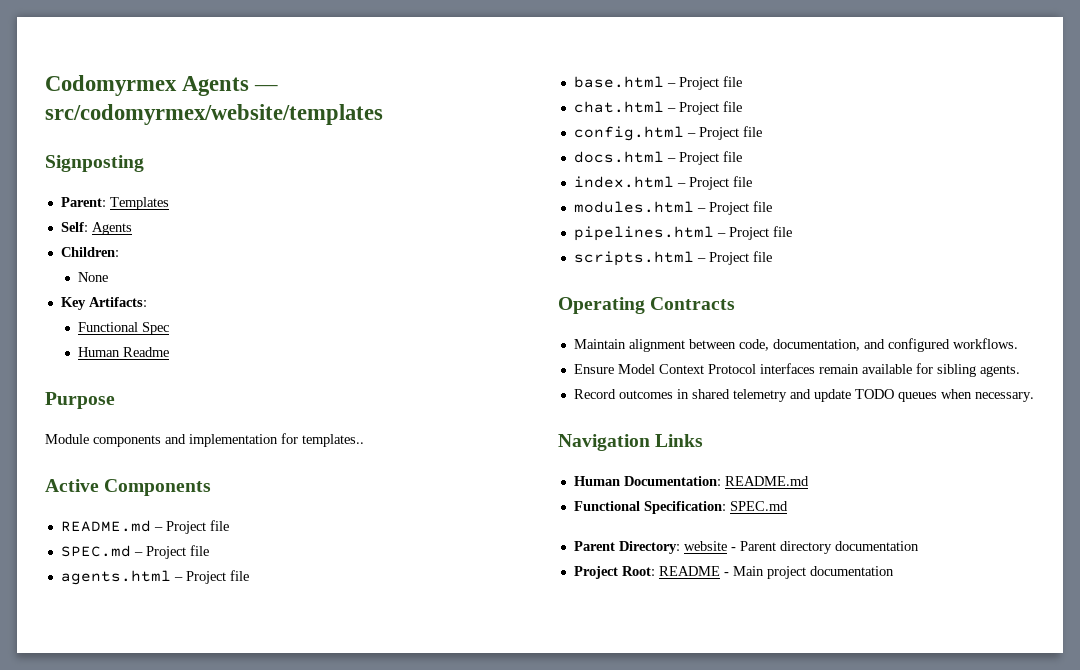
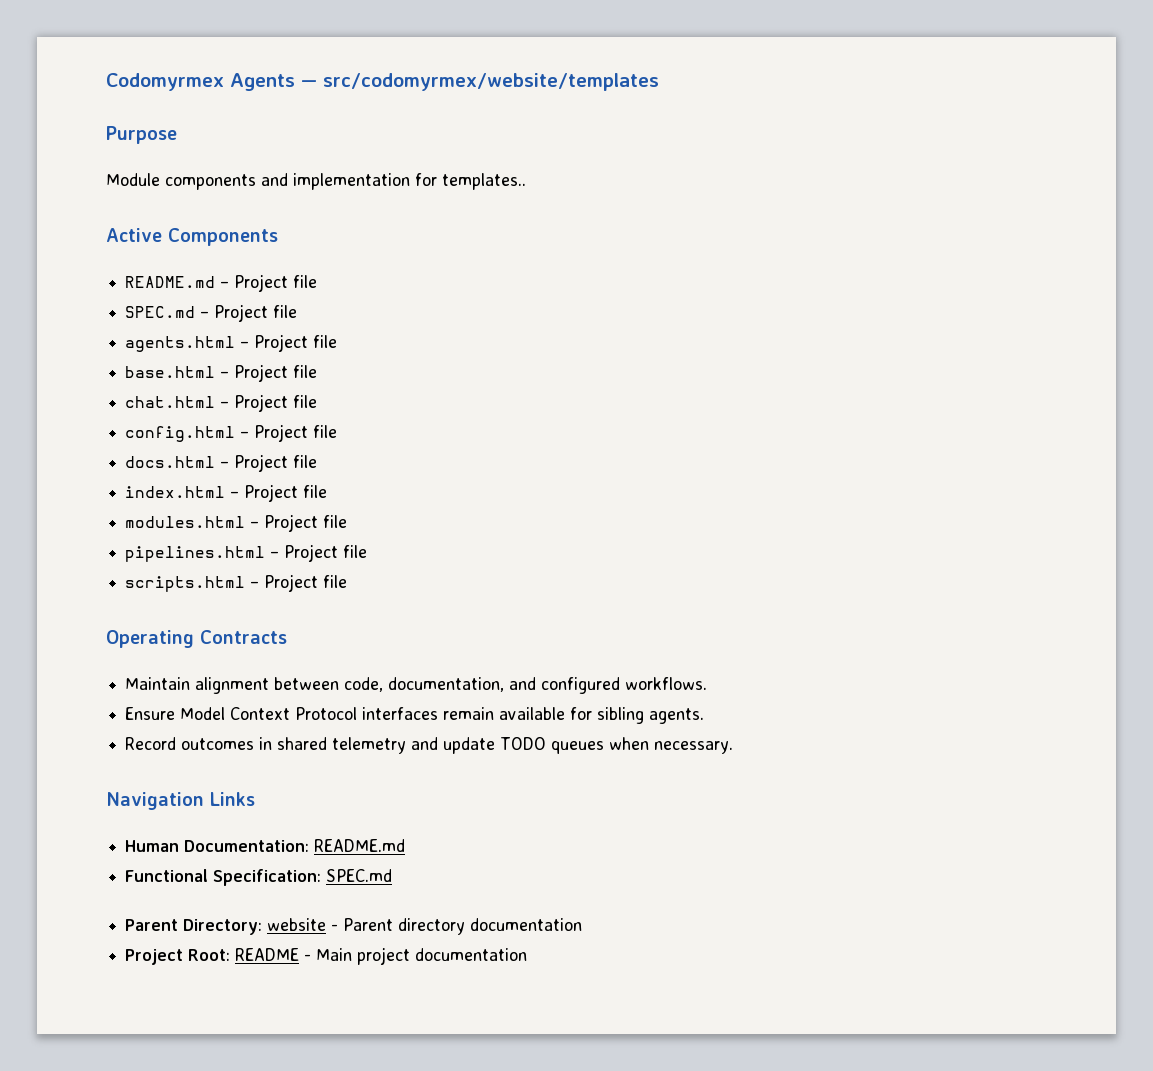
[45,155,144,172] [60,197,169,210] [60,222,132,235] [60,247,119,257] [77,272,108,282] [60,297,147,310] [77,322,169,335] [77,347,169,357] // Signposting // Parent: Templates // Self: Agents // Children: // None // Key Artifacts: // Functional Spec // Human Readme -> (659, 82) none

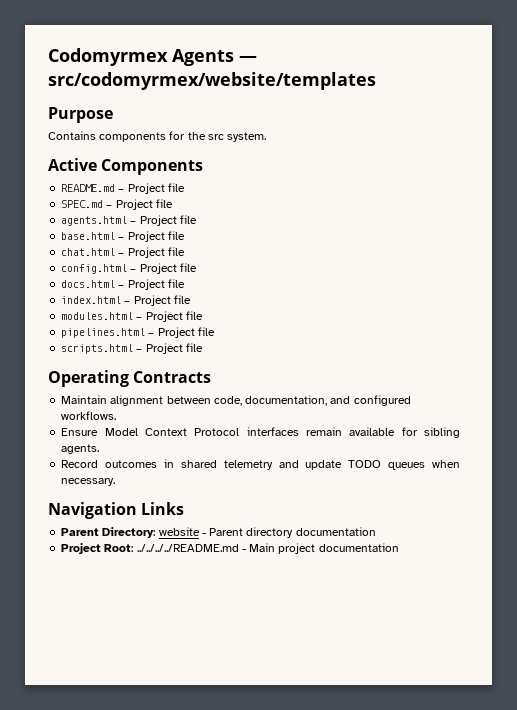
[106,173,526,190] Module components and implementation for templates.. -> [48,131,267,142] Contains components for the src system.
[125,839,406,852] [125,869,393,886] // Human Documentation: README.md // Functional Specification: SPEC.md -> (185, 508) none
[235,948,300,961] README -> [136,544,239,552] ../../../../README.md

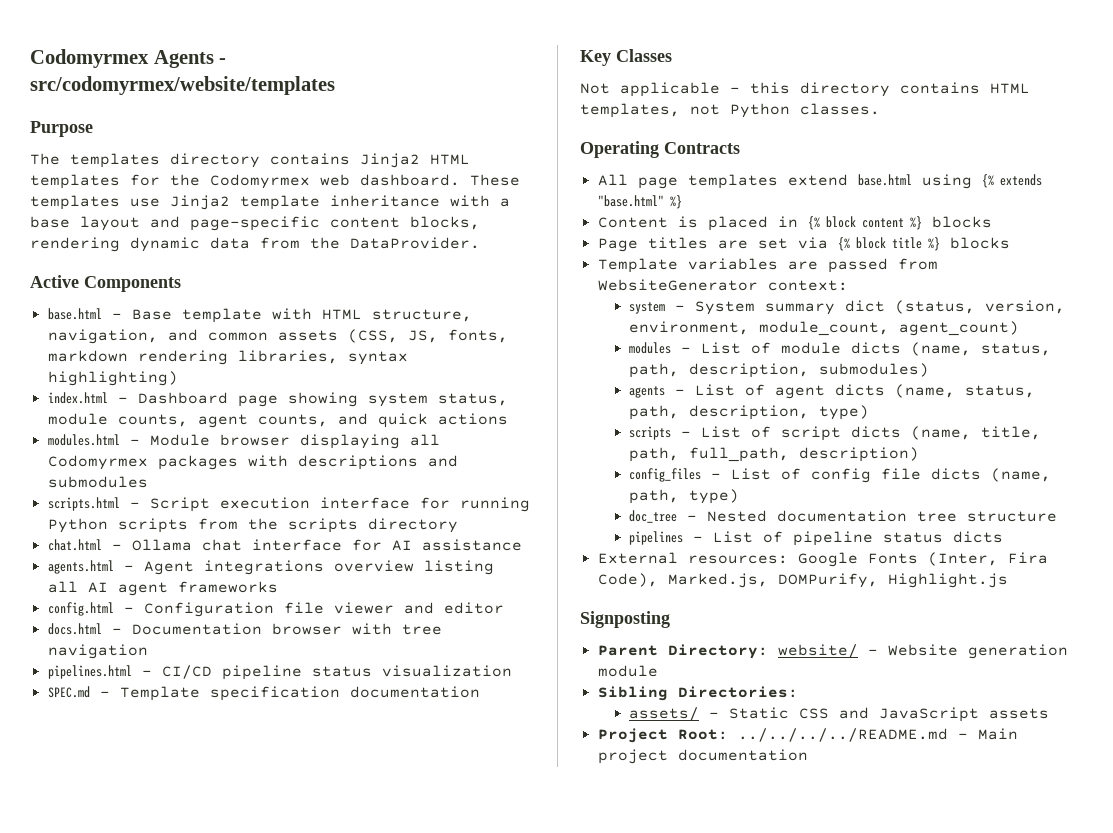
[239,56,257,62] — -> [219,58,227,64] -
[48,131,267,142] [48,158,204,175] [61,183,185,194] [61,199,173,210] [61,215,197,226] [61,231,185,242] [61,247,185,258] [61,263,197,274] [61,279,185,290] [61,295,191,306] [61,311,203,322] [61,327,215,338] [61,343,203,354] [48,370,212,387] [61,395,411,406] [61,411,117,420] [61,427,461,438] [61,444,100,454] [61,459,460,470] [61,478,116,486] [48,502,185,519] [61,527,376,538] Contains components for the src system. // Active Components // README.md – Project file // SPEC.md – Project file // agents.html – Project file // base.html – Project file // chat.html – Project file // config.html – Project file // docs.html – Project file // index.html – Project file // modules.html – Project file // pipelines.html – Project file // scripts.html – Project file // Operating Contracts // Maintain alignment between code, documentation, and configured workflows. // Ensure Model Context Protocol interfaces remain available for sibling agents. // Record outcomes in shared telemetry and update TODO queues when necessary. // Navigation Links // Parent Directory: website - Parent directory documentation -> [30,153,470,168] [30,174,520,189] [30,195,510,210] [30,216,480,231] [30,237,480,252] [30,275,181,292] [47,308,472,323] [47,329,508,344] [47,350,408,365] [47,371,178,386] [47,392,508,407] [47,413,508,428] [47,434,440,449] [47,455,458,470] [47,476,148,488] [47,497,530,512] [47,518,458,533] [47,539,522,551] [47,560,494,575] [47,581,278,596] [47,602,504,617] [47,623,442,635] [47,644,148,659] [47,665,512,680] [47,686,480,701] [580,49,672,66] [580,82,1030,97] [580,103,880,118] [580,141,740,158] [597,174,1042,189] [597,195,682,209] [597,216,992,231] [597,237,1010,252] [597,258,938,273] [597,279,848,291] [629,300,1066,315] [629,321,1020,336] [629,342,1052,356] [629,363,930,378] [629,384,1036,399] [629,405,870,420] [629,426,1042,441] [629,447,920,462] [629,468,1052,483] [629,489,740,504] [629,510,1058,523] [629,531,1004,546] [597,552,1048,567] [597,573,1008,588] [580,611,670,628] [597,644,1068,659] [597,665,658,677] [597,686,798,701] [629,707,1050,722] The templates directory contains Jinja2 HTML templates for the Codomyrmex web dashboard. These templates use Jinja2 template inheritance with a base layout and page-specific content blocks, rendering dynamic data from the DataProvider. // Active Components // base.html - Base template with HTML structure, navigation, and common assets (CSS, JS, fonts, markdown rendering libraries, syntax highlighting) // index.html - Dashboard page showing system status, module counts, agent counts, and quick actions // modules.html - Module browser displaying all Codomyrmex packages with descriptions and submodules // scripts.html - Script execution interface for running Python scripts from the scripts directory // chat.html - Ollama chat interface for AI assistance // agents.html - Agent integrations overview listing all AI agent frameworks // config.html - Configuration file viewer and editor // docs.html - Documentation browser with tree navigation // pipelines.html - CI/CD pipeline status visualization // SPEC.md - Template specification documentation // Key Classes // Not applicable - this directory contains HTML templates, not Python classes. // Operating Contracts // All page templates extend base.html using {% extends "base.html" %} // Content is placed in {% block content %} blocks // Page titles are set via {% block title %} blocks // Template variables are passed from WebsiteGenerator context: // system - System summary dict (status, version, environment, module_count, agent_count) // modules - List of module dicts (name, status, path, description, submodules) // agents - List of agent dicts (name, status, path, description, type) // scripts - List of script dicts (name, title, path, full_path, description) // config_files - List of config file dicts (name, path, type) // doc_tree - Nested documentation tree structure // pipelines - List of pipeline status dicts // External resources: Google Fonts (Inter, Fira Code), Marked.js, DOMPurify, Highlight.js // Signposting // Parent Directory: website/ - Website generation module // Sibling Directories: // assets/ - Static CSS and JavaScript assets

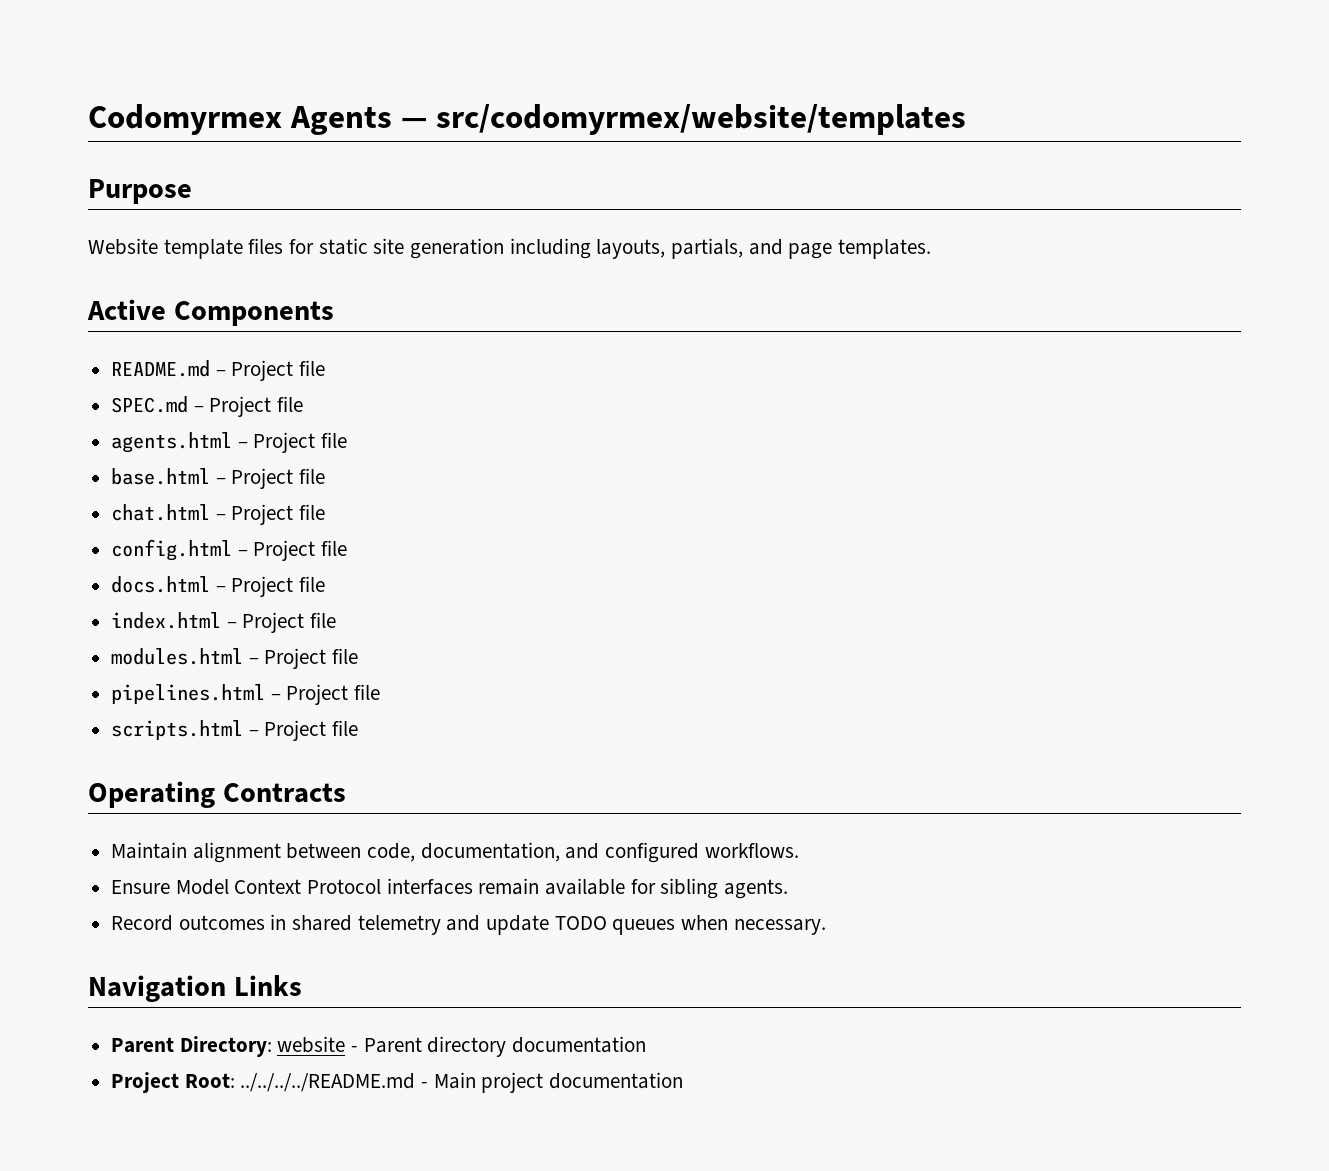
[219,58,227,64] - -> [400,118,427,128] —
[30,153,470,168] [30,174,520,189] [30,195,510,210] [30,216,480,231] [30,237,480,252] [30,275,181,292] [47,308,472,323] [47,329,508,344] [47,350,408,365] [47,371,178,386] [47,392,508,407] [47,413,508,428] [47,434,440,449] [47,455,458,470] [47,476,148,488] [47,497,530,512] [47,518,458,533] [47,539,522,551] [47,560,494,575] [47,581,278,596] [47,602,504,617] [47,623,442,635] [47,644,148,659] [47,665,512,680] [47,686,480,701] [580,49,672,66] [580,82,1030,97] [580,103,880,118] [580,141,740,158] [597,174,1042,189] [597,195,682,209] [597,216,992,231] [597,237,1010,252] [597,258,938,273] [597,279,848,291] [629,300,1066,315] [629,321,1020,336] [629,342,1052,356] [629,363,930,378] [629,384,1036,399] [629,405,870,420] [629,426,1042,441] [629,447,920,462] [629,468,1052,483] [629,489,740,504] [629,510,1058,523] [629,531,1004,546] [597,552,1048,567] [597,573,1008,588] [580,611,670,628] [597,644,1068,659] [597,665,658,677] [597,686,798,701] [629,707,1050,722] The templates directory contains Jinja2 HTML templates for the Codomyrmex web dashboard. These templates use Jinja2 template inheritance with a base layout and page-specific content blocks, rendering dynamic data from the DataProvider. // Active Components // base.html - Base template with HTML structure, navigation, and common assets (CSS, JS, fonts, markdown rendering libraries, syntax highlighting) // index.html - Dashboard page showing system status, module counts, agent counts, and quick actions // modules.html - Module browser displaying all Codomyrmex packages with descriptions and submodules // scripts.html - Script execution interface for running Python scripts from the scripts directory // chat.html - Ollama chat interface for AI assistance // agents.html - Agent integrations overview listing all AI agent frameworks // config.html - Configuration file viewer and editor // docs.html - Documentation browser with tree navigation // pipelines.html - CI/CD pipeline status visualization // SPEC.md - Template specification documentation // Key Classes // Not applicable - this directory contains HTML templates, not Python classes. // Operating Contracts // All page templates extend base.html using {% extends "base.html" %} // Content is placed in {% block content %} blocks // Page titles are set via {% block title %} blocks // Template variables are passed from WebsiteGenerator context: // system - System summary dict (status, version, environment, module_count, agent_count) // modules - List of module dicts (name, status, path, description, submodules) // agents - List of agent dicts (name, status, path, description, type) // scripts - List of script dicts (name, title, path, full_path, description) // config_files - List of config file dicts (name, path, type) // doc_tree - Nested documentation tree structure // pipelines - List of pipeline status dicts // External resources: Google Fonts (Inter, Fira Code), Marked.js, DOMPurify, Highlight.js // Signposting // Parent Directory: website/ - Website generation module // Sibling Directories: // assets/ - Static CSS and JavaScript assets -> [88,238,932,259] [87,299,334,326] [111,360,326,381] [111,396,304,417] [111,432,348,453] [111,468,326,489] [111,504,326,525] [111,539,348,561] [111,576,326,597] [111,612,337,633] [111,648,359,669] [111,684,381,705] [111,720,359,741] [88,781,346,808] [111,842,799,863] [111,878,789,899] [111,914,826,935] [88,975,302,1002] [111,1036,647,1057] Website template files for static site generation including layouts, partials, and page templates. // Active Components // README.md – Project file // SPEC.md – Project file // agents.html – Project file // base.html – Project file // chat.html – Project file // config.html – Project file // docs.html – Project file // index.html – Project file // modules.html – Project file // pipelines.html – Project file // scripts.html – Project file // Operating Contracts // Maintain alignment between code, documentation, and configured workflows. // Ensure Model Context Protocol interfaces remain available for sibling agents. // Record outcomes in shared telemetry and update TODO queues when necessary. // Navigation Links // Parent Directory: website - Parent directory documentation

